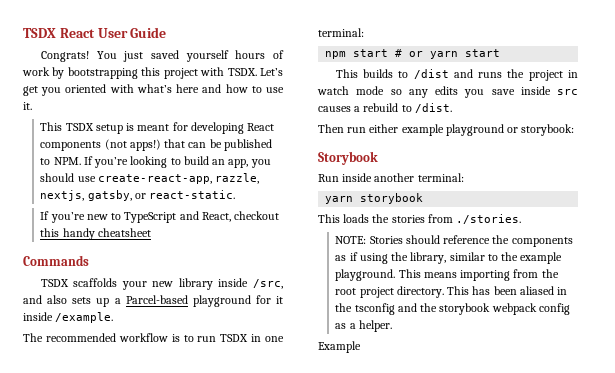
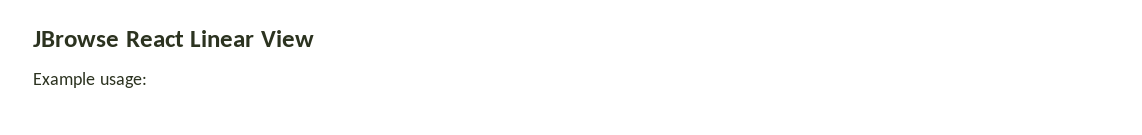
[23,27,167,38] [40,50,284,62] [22,67,283,79] [23,84,284,96] [23,102,32,110] [40,122,275,134] [40,139,272,151] [40,156,271,168] [40,173,260,184] [40,190,236,201] [40,211,280,223] [40,228,151,240] [23,255,89,266] [40,278,284,290] [23,295,283,307] [23,312,114,323] [23,333,284,342] [318,28,364,37] [325,49,501,59] [335,69,578,81] [317,86,578,98] [318,103,452,113] [318,124,575,136] [318,151,378,165] [318,173,464,182] [325,193,424,204] [318,214,522,224] [335,235,573,247] [335,252,563,264] [335,269,559,281] [335,286,568,298] [335,303,570,315] [335,320,392,332] TSDX React User Guide // Congrats! You just saved yourself hours of work by bootstrapping this project with TSDX. Let’s get you oriented with what’s here and how to use it. // This TSDX setup is meant for developing React components (not apps!) that can be published to NPM. If you’re looking to build an app, you should use create-react-app, razzle, nextjs, gatsby, or react-static. // If you’re new to TypeScript and React, checkout this handy cheatsheet // Commands // TSDX scaffolds your new library inside /src, and also sets up a Parcel-based playground for it inside /example. // The recommended workflow is to run TSDX in one terminal: // npm start # or yarn start // This builds to /dist and runs the project in watch mode so any edits you save inside src causes a rebuild to /dist. // Then run either example playground or storybook: // Storybook // Run inside another terminal: // yarn storybook // This loads the stories from ./stories. // NOTE: Stories should reference the components as if using the library, similar to the example playground. This means importing from the root project directory. This has been aliased in the tsconfig and the storybook webpack config as a helper. -> [33,30,314,47] JBrowse React Linear View
(361, 347) none -> [99,76,147,88] usage:

